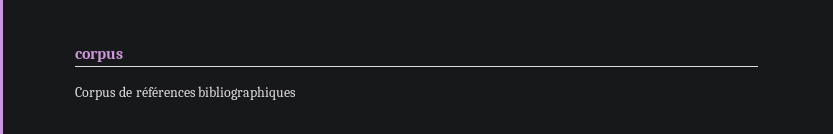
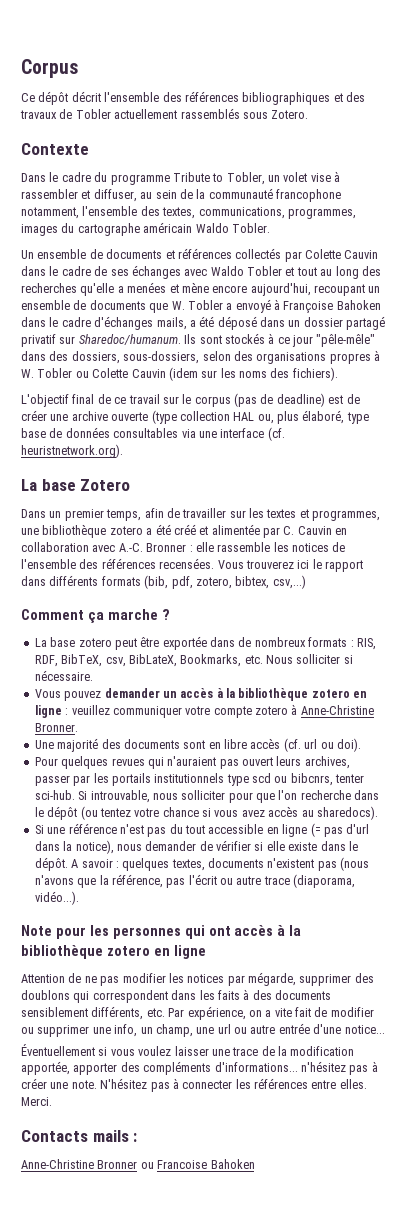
[75,50,123,62] [75,86,297,100] corpus // Corpus de références bibliographiques -> [21,59,78,78] [21,91,365,105] [20,108,309,119] [21,143,89,155] [21,171,341,185] [21,188,341,202] [21,206,356,219] [21,222,270,236] [21,248,379,262] [21,265,381,279] [21,282,381,296] [21,299,381,313] [21,316,386,330] [21,333,376,347] [21,350,380,364] [21,367,338,381] [21,393,360,407] [21,410,369,424] [21,427,285,441] [21,444,123,458] [21,479,131,491] [21,508,381,521] [21,524,348,538] [21,542,346,552] [21,558,363,572] [21,575,306,589] [21,609,170,623] [34,636,376,650] [34,654,353,667] [34,670,93,681] [34,688,368,701] [34,704,374,718] [34,723,78,732] [34,738,361,752] [34,756,350,769] [34,773,365,786] [34,790,380,803] [34,806,378,820] [34,823,370,837] [34,840,358,854] [34,857,370,871] [34,874,356,888] [34,891,79,905] [21,925,302,939] [21,945,206,959] [21,972,374,986] [21,989,331,1003] [21,1006,374,1020] [21,1023,385,1037] [21,1044,355,1056] [21,1061,378,1075] [21,1078,367,1092] [21,1097,52,1106] [21,1130,138,1142] [21,1159,255,1169] Corpus // Ce dépôt décrit l'ensemble des références bibliographiques et des travaux de Tobler actuellement rassemblés sous Zotero. // Contexte // Dans le cadre du programme Tribute to Tobler, un volet vise à rassembler et diffuser, au sein de la communauté francophone notamment, l'ensemble des textes, communications, programmes, images du cartographe américain Waldo Tobler. // Un ensemble de documents et références collectés par Colette Cauvin dans le cadre de ses échanges avec Waldo Tobler et tout au long des recherches qu'elle a menées et mène encore aujourd'hui, recoupant un ensemble de documents que W. Tobler a envoyé à Françoise Bahoken dans le cadre d'échanges mails, a été déposé dans un dossier partagé privatif sur Sharedoc/humanum. Ils sont stockés à ce jour "pêle-mêle" dans des dossiers, sous-dossiers, selon des organisations propres à W. Tobler ou Colette Cauvin (idem sur les noms des fichiers). // L'objectif final de ce travail sur le corpus (pas de deadline) est de créer une archive ouverte (type collection HAL ou, plus élaboré, type base de données consultables via une interface (cf. heuristnetwork.org). // La base Zotero // Dans un premier temps, afin de travailler sur les textes et programmes, une bibliothèque zotero a été créé et alimentée par C. Cauvin en collaboration avec A.-C. Bronner : elle rassemble les notices de l'ensemble des références recensées. Vous trouverez ici le rapport dans différents formats (bib, pdf, zotero, bibtex, csv,...) // Comment ça marche ? // La base zotero peut être exportée dans de nombreux formats : RIS, RDF, BibTeX, csv, BibLateX, Bookmarks, etc. Nous solliciter si nécessaire. // Vous pouvez demander un accès à la bibliothèque zotero en ligne : veuillez communiquer votre compte zotero à Anne-Christine Bronner. // Une majorité des documents sont en libre accès (cf. url ou doi). // Pour quelques revues qui n'auraient pas ouvert leurs archives, passer par les portails institutionnels type scd ou bibcnrs, tenter sci-hub. Si introuvable, nous solliciter pour que l'on recherche dans le dépôt (ou tentez votre chance si vous avez accès au sharedocs). // Si une référence n'est pas du tout accessible en ligne (= pas d'url dans la notice), nous demander de vérifier si elle existe dans le dépôt. A savoir : quelques textes, documents n'existent pas (nous n'avons que la référence, pas l'écrit ou autre trace (diaporama, vidéo...). // Note pour les personnes qui ont accès à la bibliothèque zotero en ligne // Attention de ne pas modifier les notices par mégarde, supprimer des doublons qui correspondent dans les faits à des documents sensiblement différents, etc. Par expérience, on a vite fait de modifier ou supprimer une info, un champ, une url ou autre entrée d'une notice... // Éventuellement si vous voulez laisser une trace de la modification apportée, apporter des compléments d'informations... n'hésitez pas à créer une note. N'hésitez pas à connecter les références entre elles. Merci. // Contacts mails : // Anne-Christine Bronner ou Francoise Bahoken

